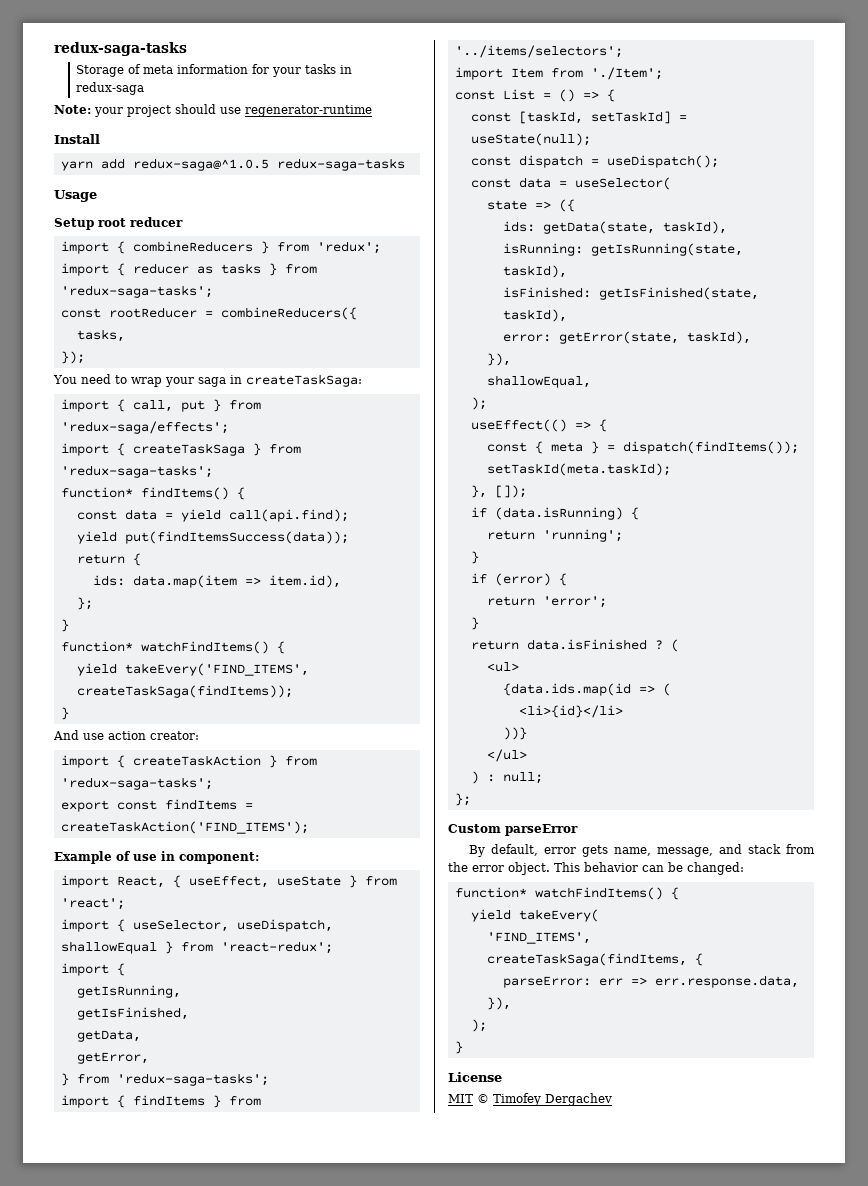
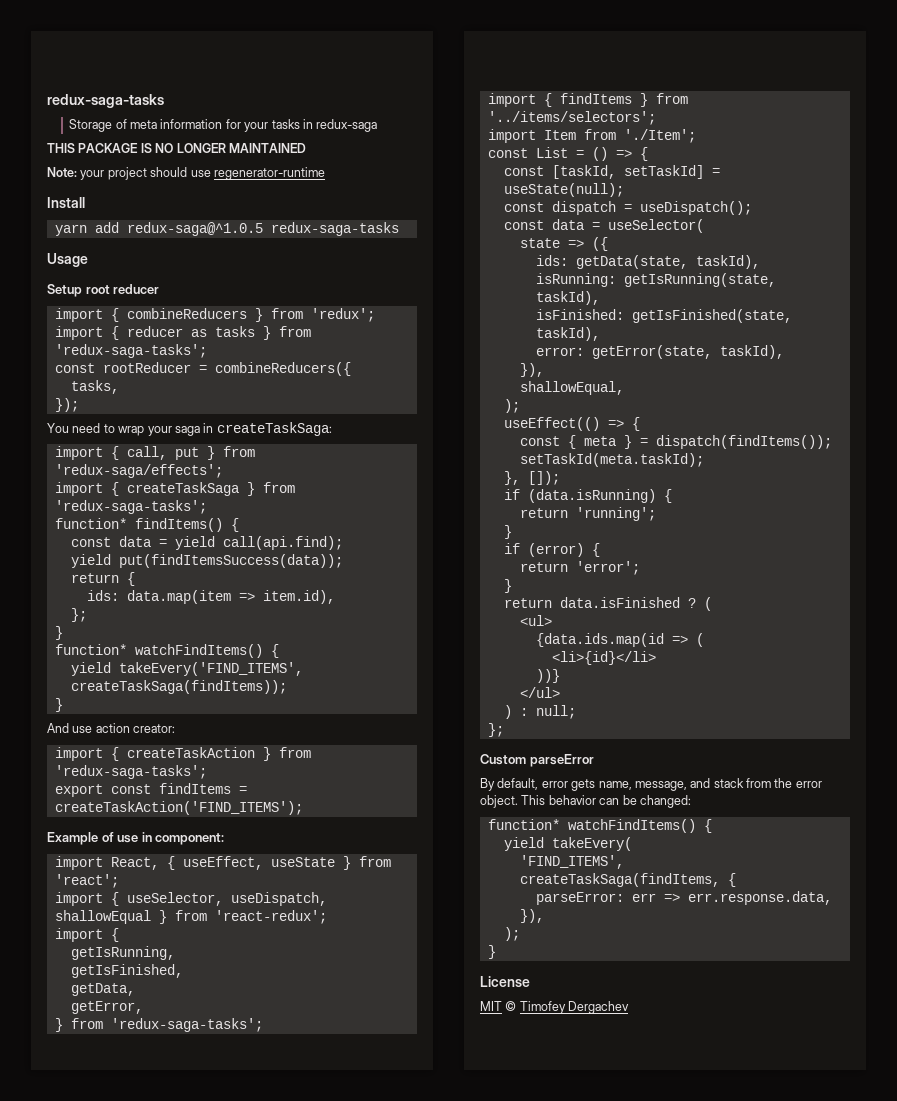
(145, 88) none -> [47,143,306,153] // THIS PACKAGE IS NO LONGER MAINTAINED

